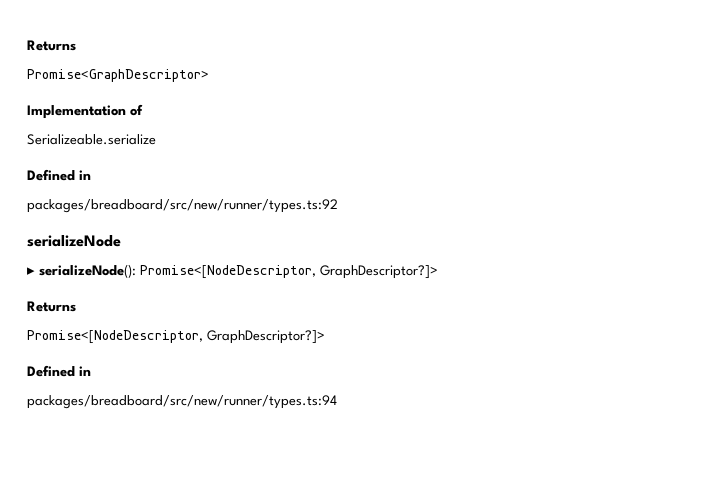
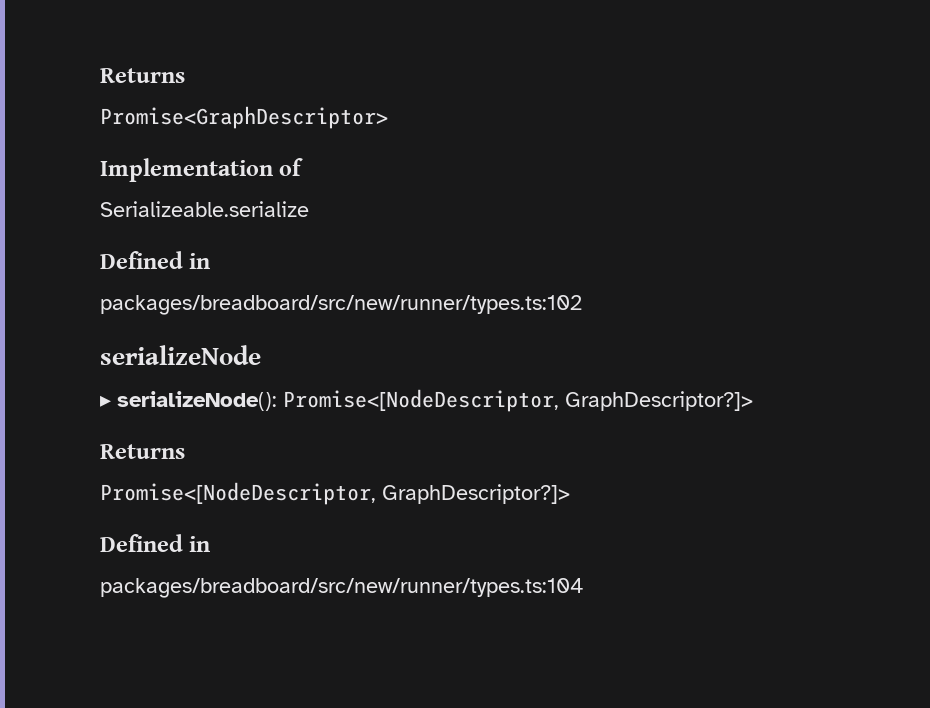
[27,199,338,213] packages/breadboard/src/new/runner/types.ts:92 -> [100,295,582,315] packages/breadboard/src/new/runner/types.ts:102
[27,395,337,409] packages/breadboard/src/new/runner/types.ts:94 -> [100,578,584,598] packages/breadboard/src/new/runner/types.ts:104

